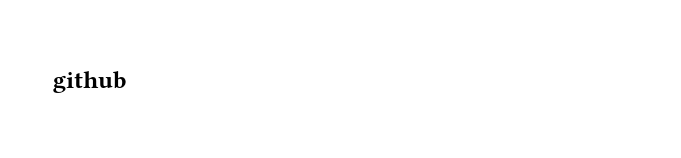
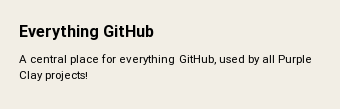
[53,71,127,93] github -> [19,25,155,40] [19,54,312,65] [19,71,89,81] Everything GitHub // A central place for everything GitHub, used by all Purple Clay projects!

